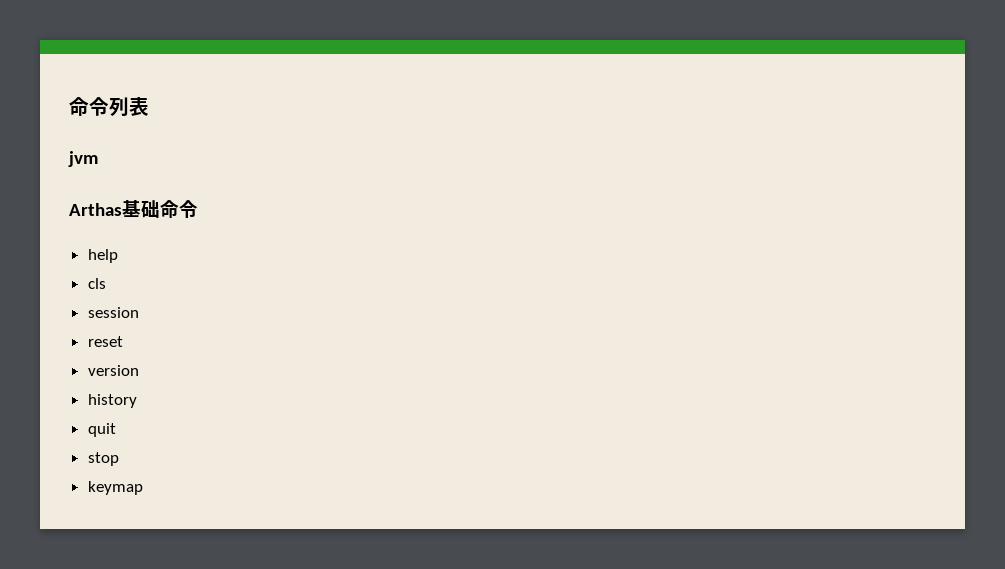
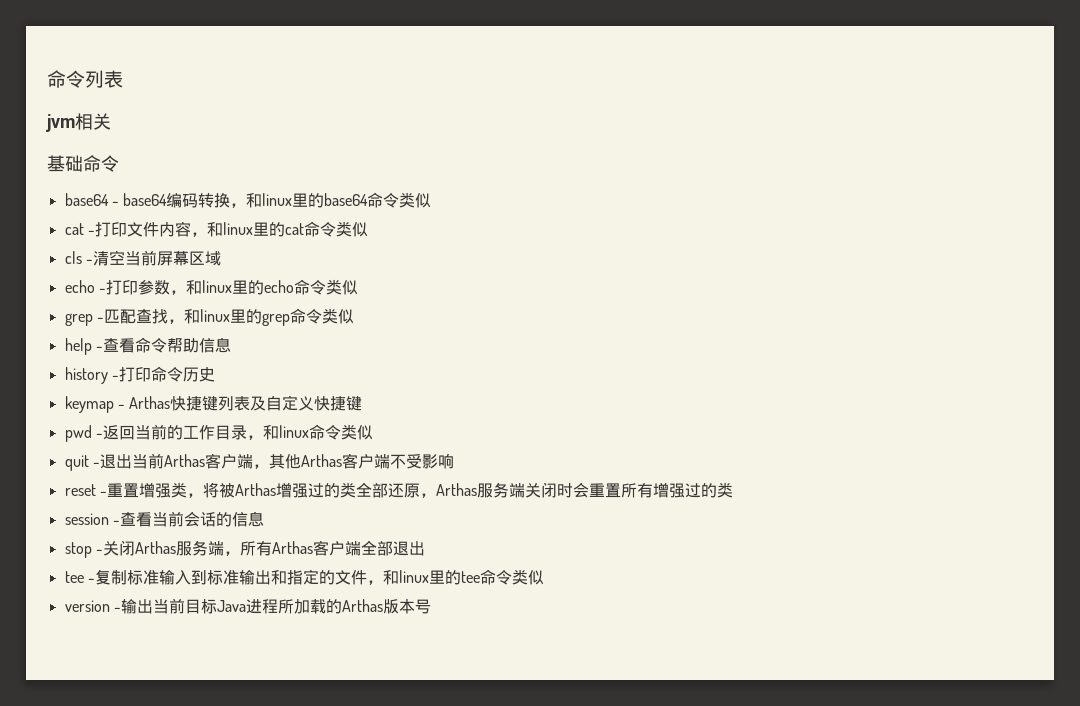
[69,203,122,216] // Arthas -> [75,113,111,130] 相关 //
[87,249,118,263] [87,278,106,289] [87,307,139,318] [87,336,123,347] [87,365,139,376] [87,394,137,408] [87,423,116,437] [87,452,119,466] [87,481,143,495] help // cls // session // reset // version // history // quit // stop // keymap -> [64,192,432,208] [64,221,368,237] [64,250,221,266] [64,279,358,295] [64,308,354,326] [64,337,231,355] [64,366,215,384] [64,395,363,413] [64,424,373,442] [64,453,454,471] [64,482,733,498] [64,511,264,527] [64,540,425,558] [64,569,544,585] [64,598,431,614] base64 - base64编码转换，和linux里的base64命令类似 // cat -打印文件内容，和linux里的cat命令类似 // cls -清空当前屏幕区域 // echo -打印参数，和linux里的echo命令类似 // grep -匹配查找，和linux里的grep命令类似 // help -查看命令帮助信息 // history -打印命令历史 // keymap - Arthas快捷键列表及自定义快捷键 // pwd -返回当前的工作目录，和linux命令类似 // quit -退出当前Arthas客户端，其他Arthas客户端不受影响 // reset -重置增强类，将被Arthas增强过的类全部还原，Arthas服务端关闭时会重置所有增强过的类 // session -查看当前会话的信息 // stop -关闭Arthas服务端，所有Arthas客户端全部退出 // tee -复制标准输入到标准输出和指定的文件，和linux里的tee命令类似 // version -输出当前目标Java进程所加载的Arthas版本号

